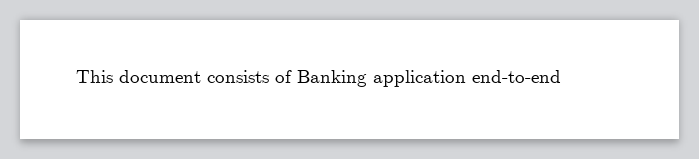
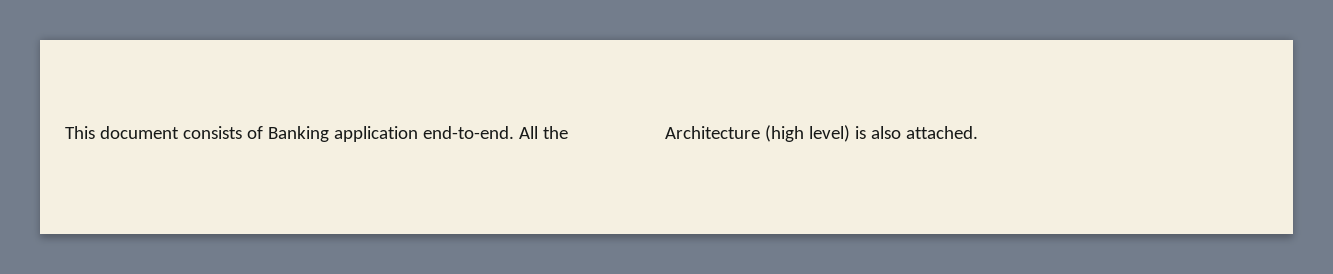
[472,70,561,83] end-to-end -> [422,125,978,142] end-to-end. All the Architecture (high level) is also attached.

